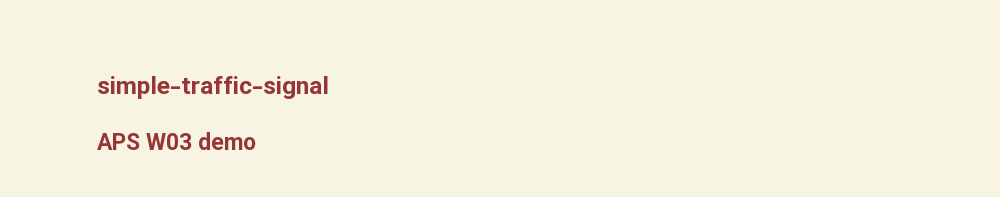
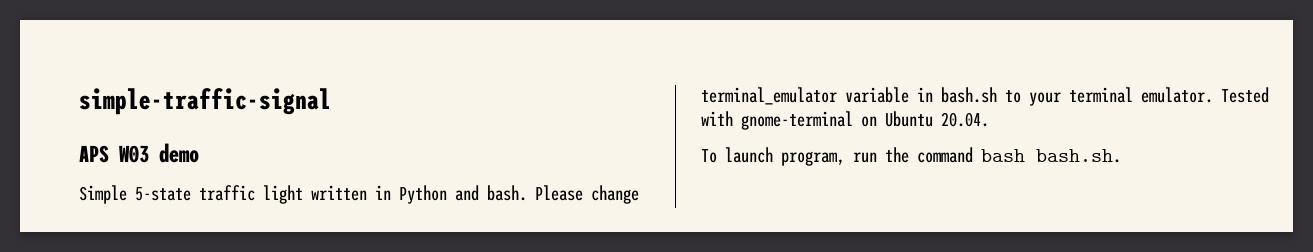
(257, 141) none -> [79,185,639,204] [701,87,1269,106] [701,111,989,130] [701,147,1121,166] // Simple 5-state traffic light written in Python and bash. Please change terminal_emulator variable in bash.sh to your terminal emulator. Tested with gnome-terminal on Ubuntu 20.04. // To launch program, run the command bash bash.sh.

